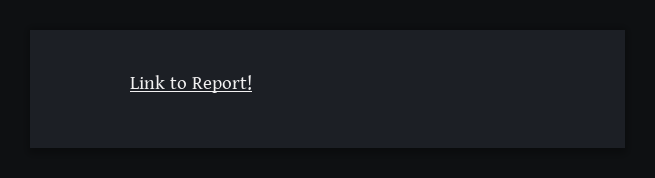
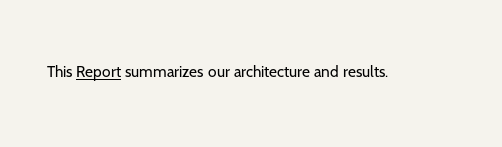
[130,75,252,93] Link to Report! -> [47,65,389,81] This Report summarizes our architecture and results.

